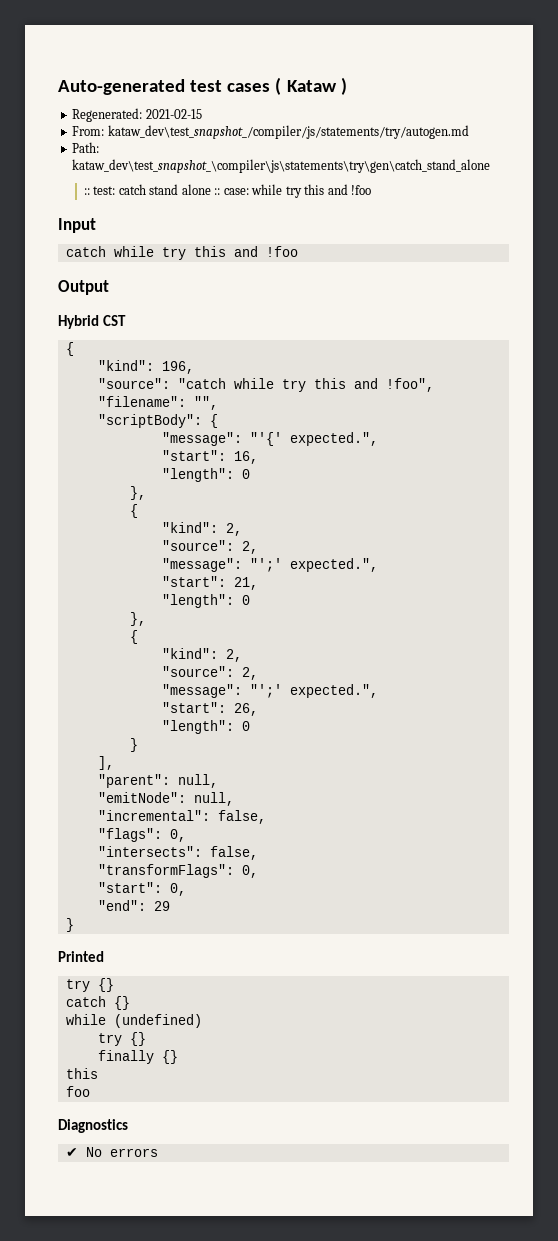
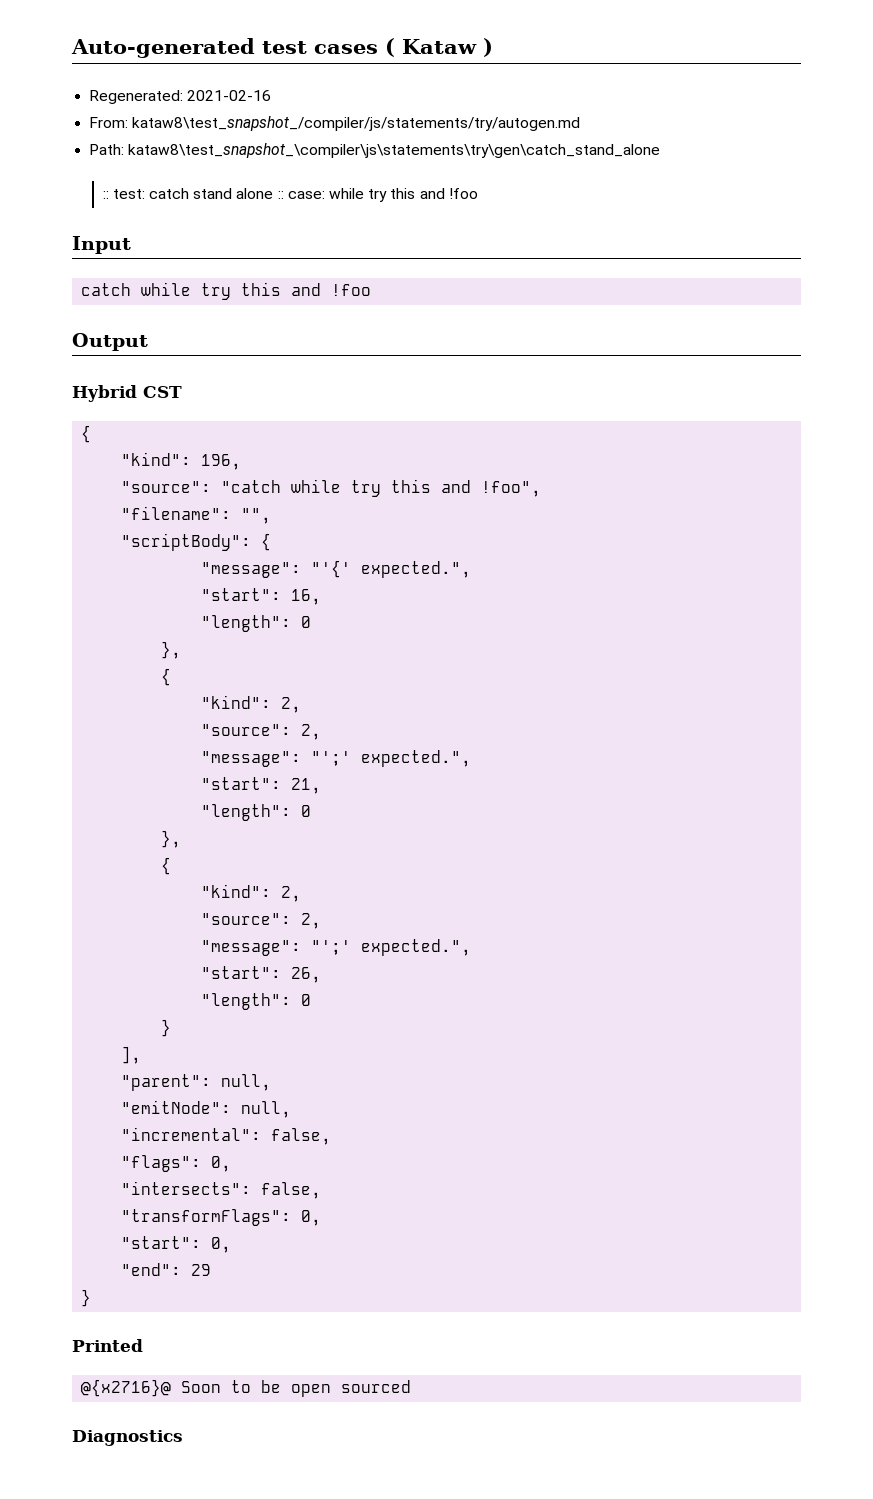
[145,109,202,119] 2021-02-15 -> [187,90,272,101] 2021-02-16
[107,125,469,139] kataw_dev\test_snapshot_/compiler/js/statements/try/autogen.md -> [132,116,581,131] kataw8\test_snapshot_/compiler/js/statements/try/autogen.md
[72,159,491,173] kataw_dev\test_snapshot_\compiler\js\statements\try\gen\catch_stand_alone -> [128,143,661,158] kataw8\test_snapshot_\compiler\js\statements\try\gen\catch_stand_alone
[65,978,114,992] [65,996,130,1010] [65,1014,202,1028] [97,1032,146,1046] [97,1050,178,1064] [65,1068,98,1079] [65,1086,90,1097] [58,1119,128,1133] [65,1147,158,1157] try {} // catch {} // while (undefined) // try {} // finally {} // this // foo // Diagnostics // ✔ No errors -> [81,1379,412,1397] [72,1430,183,1446] @{x2716}@ Soon to be open sourced // Diagnostics

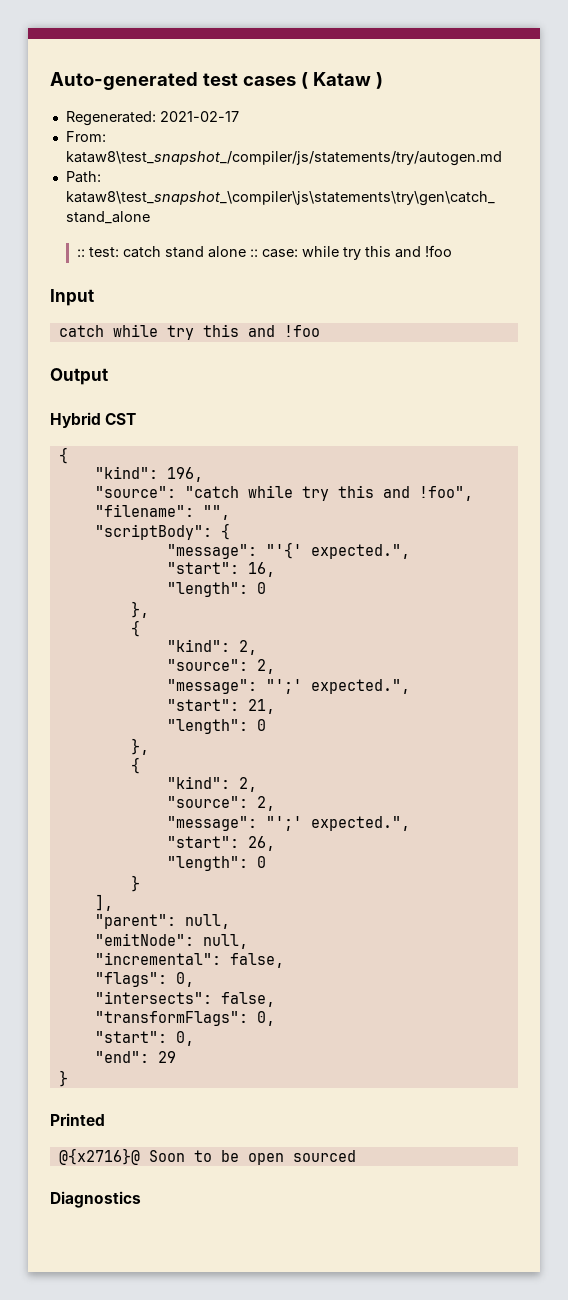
[187,90,272,101] 2021-02-16 -> [159,111,239,122] 2021-02-17

